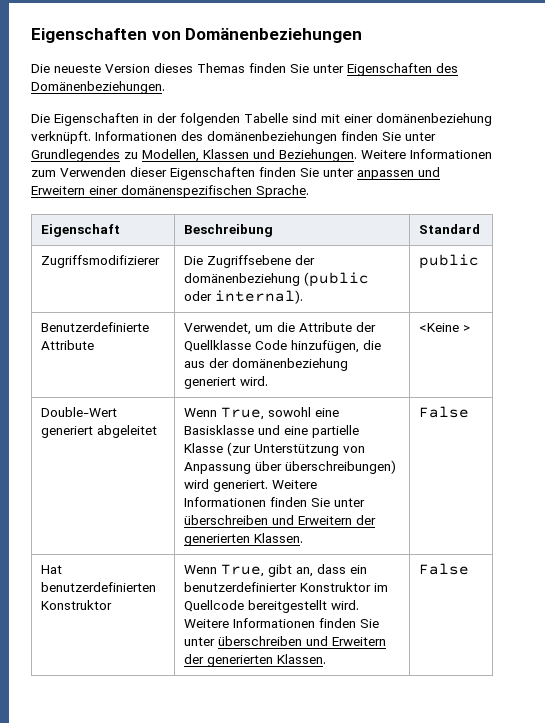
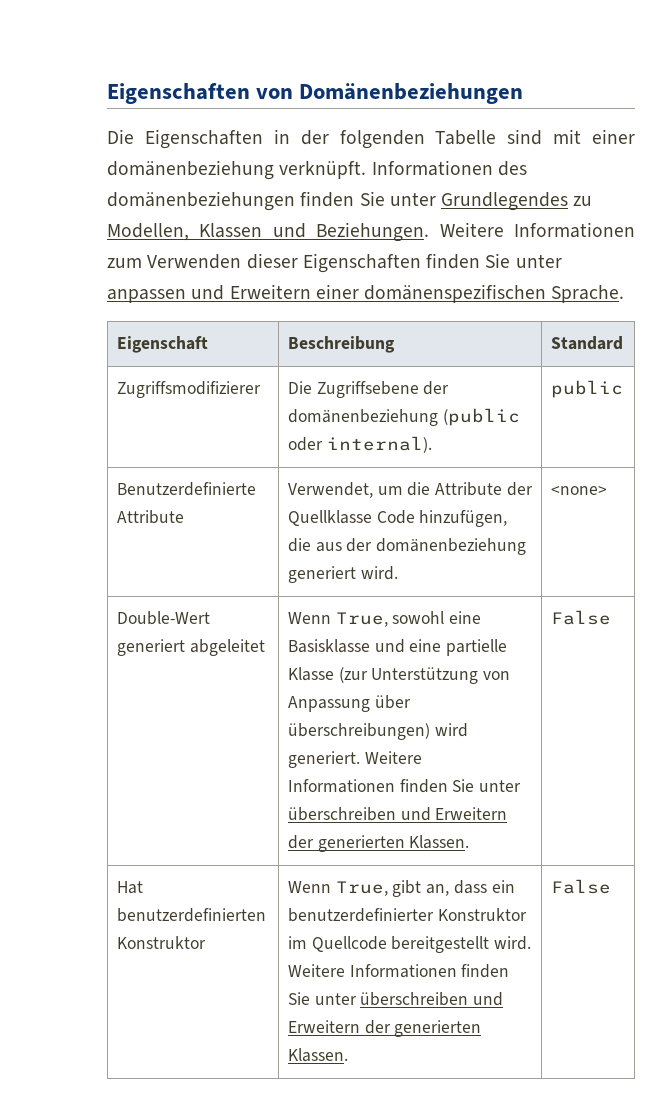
[31,63,458,76] [31,81,165,94] // Die neueste Version dieses Themas finden Sie unter Eigenschaften des Domänenbeziehungen. -> (524, 93) none
[419,323,471,332] <Keine > -> [550,485,607,495] <none>

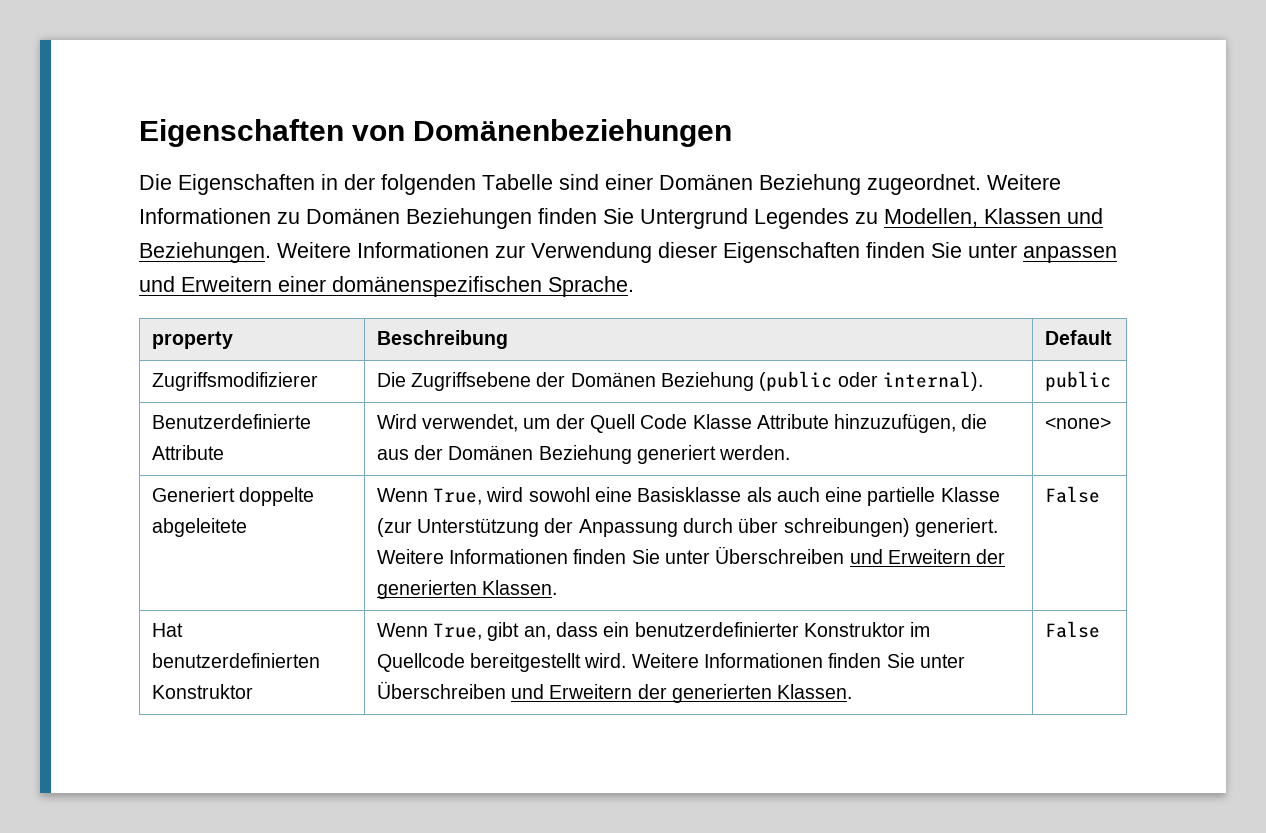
[553,129,635,144] [107,160,527,180] [107,191,569,211] mit einer domänenbeziehung verknüpft. Informationen des domänenbeziehungen finden Sie unter Grundlegendes -> [605,174,1061,195] [139,208,849,229] einer Domänen Beziehung zugeordnet. Weitere Informationen zu Domänen Beziehungen finden Sie Untergrund Legendes
[107,254,242,269] zum Verwenden -> [495,242,652,263] zur Verwendung
[116,336,208,353] Eigenschaft -> [151,331,233,349] property
[550,336,623,350] Standard -> [1044,330,1112,345] Default
[287,409,438,426] domänenbeziehung -> [570,372,754,391] Domänen Beziehung
[287,482,533,498] [287,510,508,527] [287,538,527,555] [287,566,398,583] [550,485,607,495] [116,611,210,625] [116,639,265,656] [287,612,388,627] Verwendet, um die Attribute der Quellklasse Code hinzufügen, die aus der domänenbeziehung generiert wird. | <none> // Double-Wert generiert abgeleitet | Wenn True, -> [376,414,988,433] [376,445,791,464] [1044,417,1111,429] [151,487,315,506] [151,518,247,537] [376,487,524,505] Wird verwendet, um der Quell Code Klasse Attribute hinzuzufügen, die aus der Domänen Beziehung generiert werden. | <none> // Generiert doppelte abgeleitete | Wenn True, wird
[374,639,405,653] und -> [746,487,820,502] als auch
[483,671,511,680] [287,695,411,712] [287,723,468,740] von Anpassung über überschreibungen) wird -> [544,518,910,537] der Anpassung durch über schreibungen)
[287,807,396,821] überschreiben -> [715,546,845,564] Überschreiben
[360,992,469,1006] überschreiben -> [376,681,506,699] Überschreiben

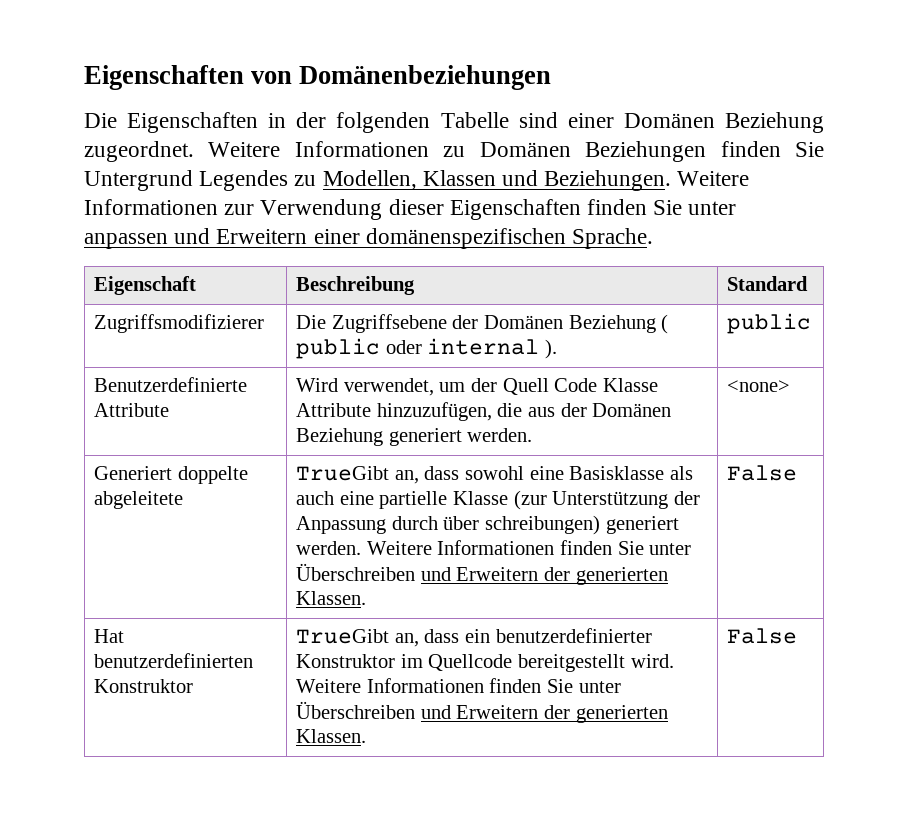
[151,331,233,349] property -> [94,276,197,295] Eigenschaft
[1044,330,1112,345] Default -> [727,276,809,291] Standard
[759,371,983,391] (public oder internal). -> [661,314,669,334] [296,338,558,359] ( public oder internal ).
[376,487,524,505] Wenn True, wird -> [296,466,460,484] TrueGibt an, dass
[914,518,998,537] generiert. -> [605,516,679,534] [296,541,362,555] generiert werden.
[376,622,520,641] Wenn True, gibt -> [296,629,390,644] TrueGibt

